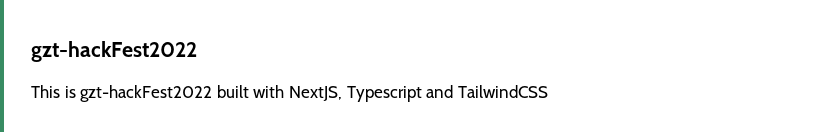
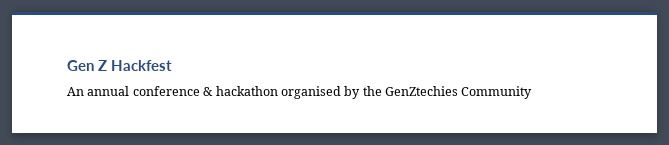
[31,41,197,62] [31,85,548,102] gzt-hackFest2022 // This is gzt-hackFest2022 built with NextJS, Typescript and TailwindCSS -> [67,60,172,71] [67,86,533,99] Gen Z Hackfest // An annual conference & hackathon organised by the GenZtechies Community

